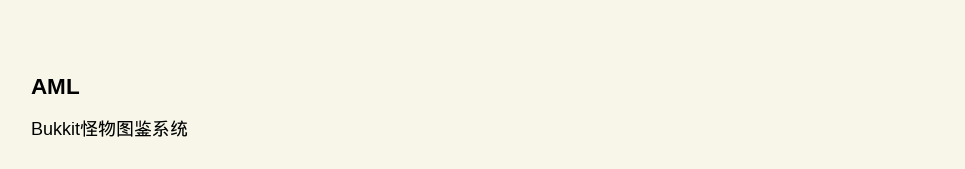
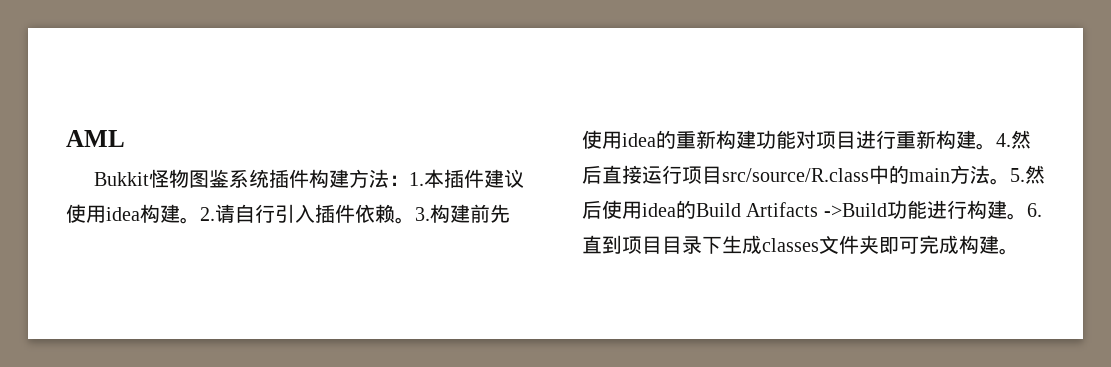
(188, 128) none -> [269,169,525,188] [66,204,510,224] [582,130,1031,150] [582,165,1045,185] [582,200,1042,220] [582,235,1019,255] 插件构建方法：1.本插件建议使用idea构建。2.请自行引入插件依赖。3.构建前先使用idea的重新构建功能对项目进行重新构建。4.然后直接运行项目src/source/R.class中的main方法。5.然后使用idea的Build Artifacts ->Build功能进行构建。6.直到项目目录下生成classes文件夹即可完成构建。

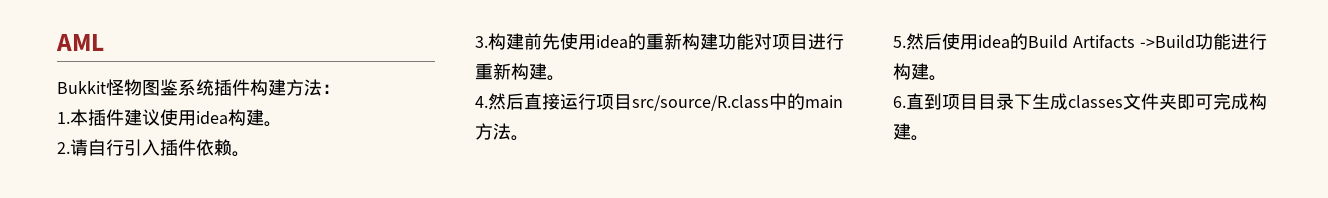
(410, 180) none -> (340, 89) //
(200, 220) none -> (282, 124) //
(415, 220) none -> (250, 154) //
(996, 146) none -> (565, 78) //
(1010, 181) none -> (529, 138) //
(1027, 216) none -> (947, 78) //

